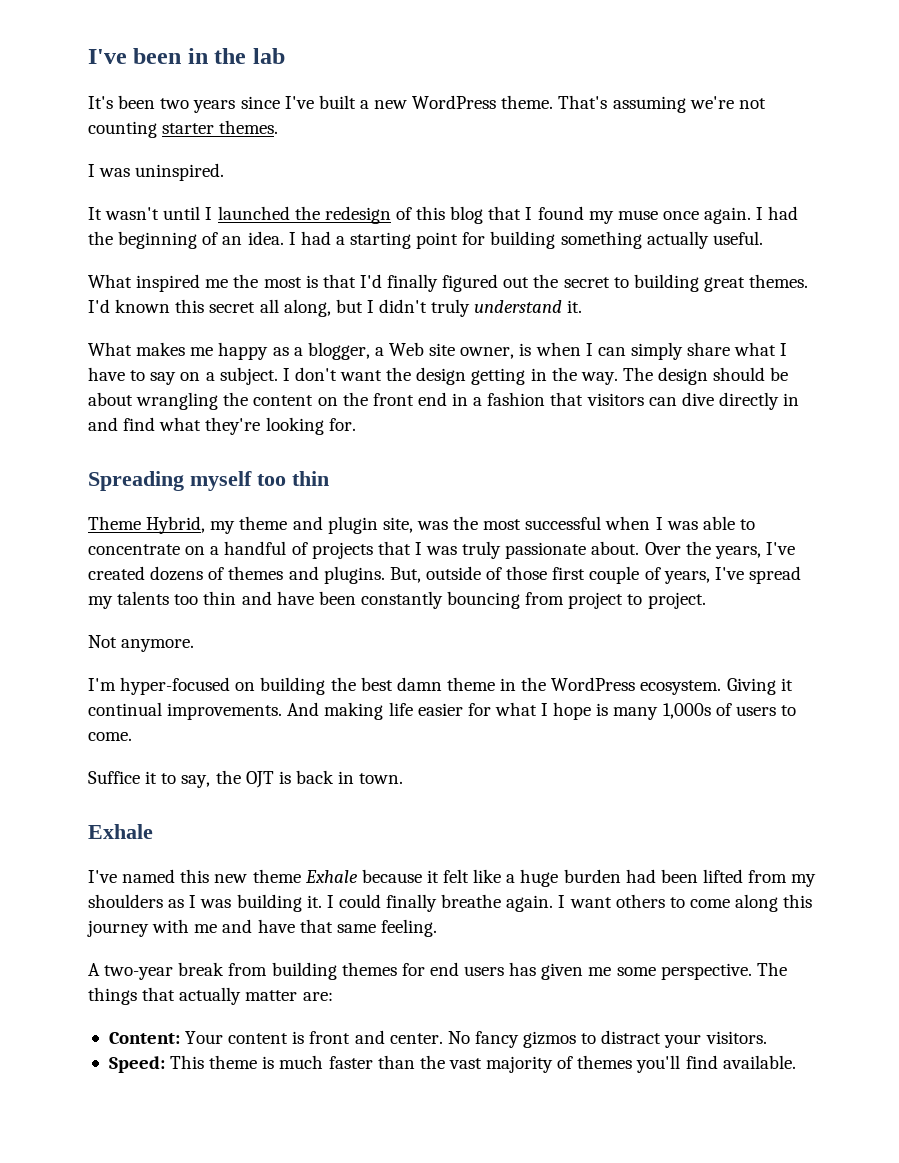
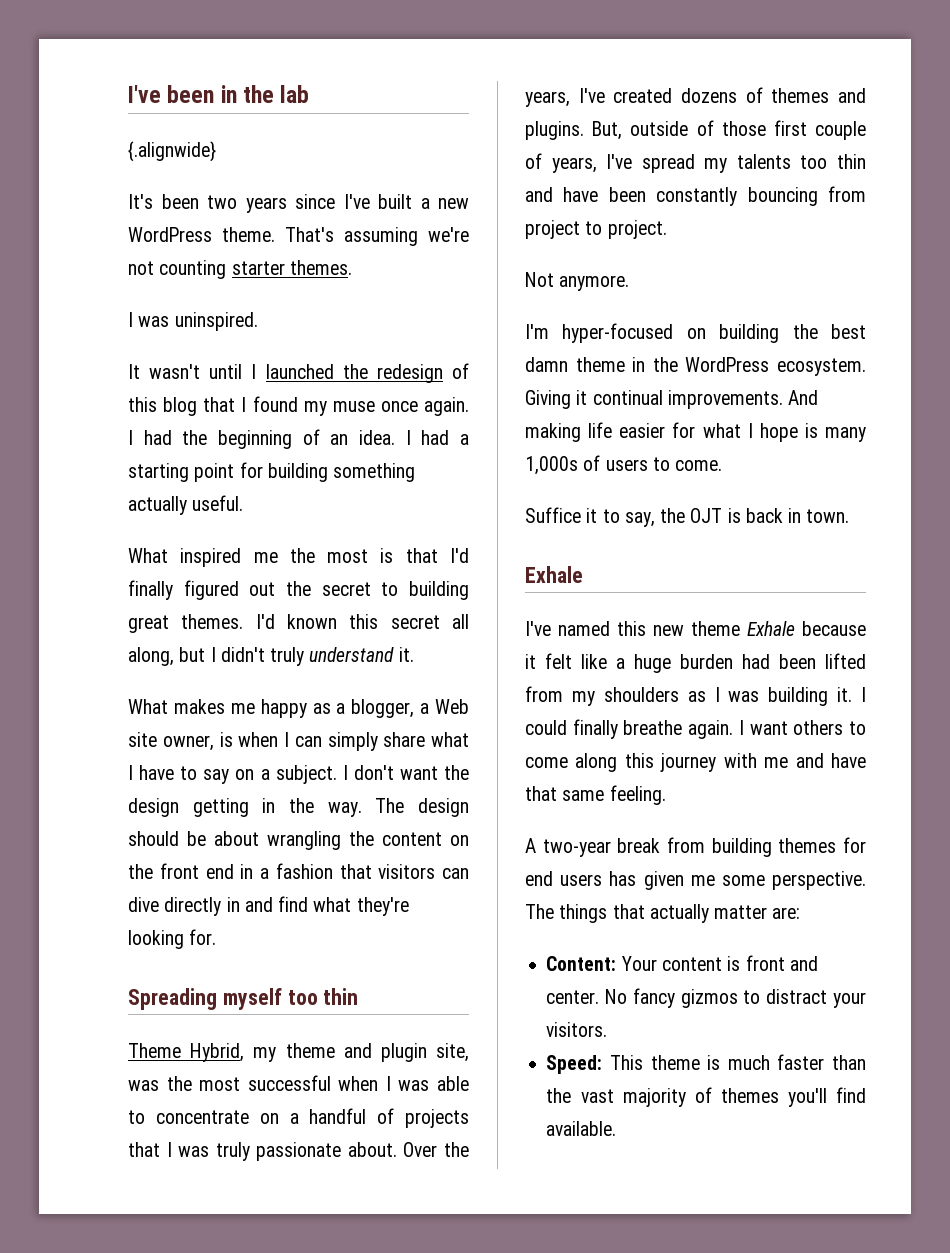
(285, 56) none -> [128,141,216,162] // {.alignwide}

